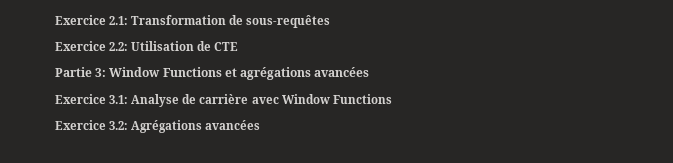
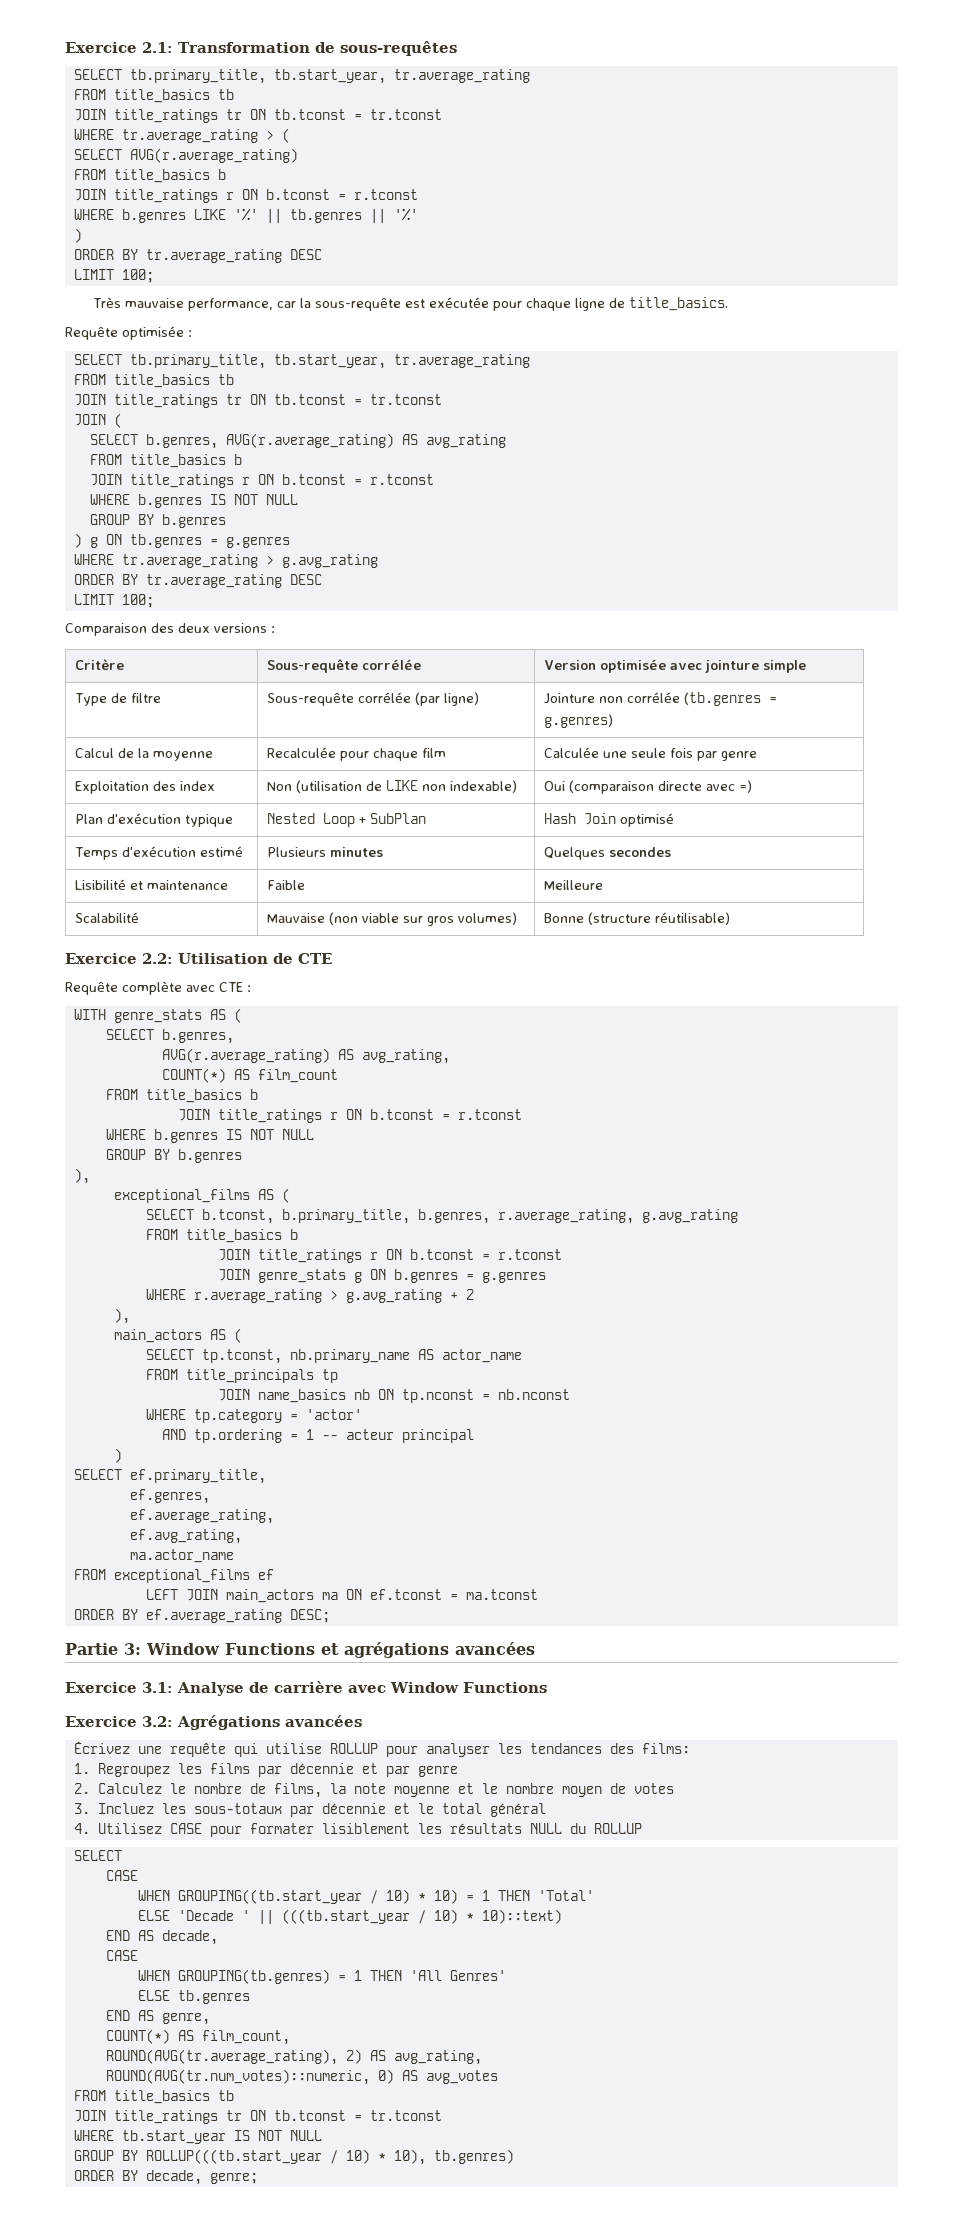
(331, 21) none -> [73,69,530,84] [73,89,234,103] [73,109,442,123] [73,128,290,143] [73,148,298,163] [73,169,226,183] [73,189,418,203] [73,208,418,223] [73,228,82,243] [73,249,322,263] [73,269,154,283] [92,297,728,311] [65,326,192,340] [73,354,530,369] [73,374,234,388] [73,394,442,408] [73,413,122,428] [89,433,506,449] [89,454,242,468] [89,474,434,488] [89,494,298,508] [89,514,226,528] [73,533,290,548] [73,554,378,568] [73,574,322,588] [73,594,154,608] [65,623,275,636] [75,659,125,670] [267,659,422,673] [544,659,807,673] [75,693,162,706] [267,692,480,706] [544,692,778,706] [544,714,614,728] [75,748,214,761] [267,747,447,761] [544,747,758,761] [75,781,216,794] [267,780,518,793] [544,780,753,794] [75,813,234,827] [267,813,427,827] [544,813,675,827] [75,846,244,860] [267,847,384,857] [544,847,672,860] [75,879,229,890] [267,880,306,890] [544,880,604,890] [75,912,140,923] [267,912,518,926] [544,912,731,925] // SELECT tb.primary_title, tb.start_year, tr.average_rating // FROM title_basics tb // JOIN title_ratings tr ON tb.tconst = tr.tconst // WHERE tr.average_rating > ( // SELECT AVG(r.average_rating) // FROM title_basics b // JOIN title_ratings r ON b.tconst = r.tconst // WHERE b.genres LIKE '%' || tb.genres || '%' // ) // ORDER BY tr.average_rating DESC // LIMIT 100; // Très mauvaise performance, car la sous-requête est exécutée pour chaque ligne de title_basics. // Requête optimisée : // SELECT tb.primary_title, tb.start_year, tr.average_rating // FROM title_basics tb // JOIN title_ratings tr ON tb.tconst = tr.tconst // JOIN ( // SELECT b.genres, AVG(r.average_rating) AS avg_rating // FROM title_basics b // JOIN title_ratings r ON b.tconst = r.tconst // WHERE b.genres IS NOT NULL // GROUP BY b.genres // ) g ON tb.genres = g.genres // WHERE tr.average_rating > g.avg_rating // ORDER BY tr.average_rating DESC // LIMIT 100; // Comparaison des deux versions : // Critère | Sous-requête corrélée | Version optimisée avec jointure simple // Type de filtre | Sous-requête corrélée (par ligne) | Jointure non corrélée (tb.genres = g.genres) // Calcul de la moyenne | Recalculée pour chaque film | Calculée une seule fois par genre // Exploitation des index | Non (utilisation de LIKE non indexable) | Oui (comparaison directe avec =) // Plan d'exécution typique | Nested Loop + SubPlan | Hash Join optimisé // Temps d'exécution estimé | Plusieurs minutes | Quelques secondes // Lisibilité et maintenance | Faible | Meilleure // Scalabilité | Mauvaise (non viable sur gros volumes) | Bonne (structure réutilisable)
(239, 46) none -> [65,981,251,995] [73,1008,242,1023] [105,1029,234,1044] [161,1048,450,1064] [161,1068,338,1083] [105,1089,258,1103] [177,1109,522,1123] [105,1129,314,1143] [105,1149,242,1163] [73,1168,90,1184] [113,1188,290,1203] [145,1209,738,1224] [145,1229,298,1243] [217,1249,562,1263] [217,1269,546,1283] [145,1289,474,1303] [113,1308,130,1324] [113,1328,242,1343] [145,1349,522,1364] [145,1369,338,1383] [217,1389,570,1403] [145,1409,362,1423] [161,1429,474,1443] [113,1448,122,1463] [73,1469,266,1484] [129,1489,210,1504] [129,1509,274,1524] [129,1529,242,1544] [129,1549,234,1563] [73,1569,274,1583] [145,1589,538,1603] [73,1609,330,1623] // Requête complète avec CTE : // WITH genre_stats AS ( // SELECT b.genres, // AVG(r.average_rating) AS avg_rating, // COUNT(*) AS film_count // FROM title_basics b // JOIN title_ratings r ON b.tconst = r.tconst // WHERE b.genres IS NOT NULL // GROUP BY b.genres // ), // exceptional_films AS ( // SELECT b.tconst, b.primary_title, b.genres, r.average_rating, g.avg_rating // FROM title_basics b // JOIN title_ratings r ON b.tconst = r.tconst // JOIN genre_stats g ON b.genres = g.genres // WHERE r.average_rating > g.avg_rating + 2 // ), // main_actors AS ( // SELECT tp.tconst, nb.primary_name AS actor_name // FROM title_principals tp // JOIN name_basics nb ON tp.nconst = nb.nconst // WHERE tp.category = 'actor' // AND tp.ordering = 1 -- acteur principal // ) // SELECT ef.primary_title, // ef.genres, // ef.average_rating, // ef.avg_rating, // ma.actor_name // FROM exceptional_films ef // LEFT JOIN main_actors ma ON ef.tconst = ma.tconst // ORDER BY ef.average_rating DESC;
(261, 125) none -> [73,1741,690,1757] [73,1763,458,1777] [73,1783,674,1798] [73,1803,546,1817] [73,1823,642,1837] [73,1850,122,1861] [105,1870,138,1881] [137,1889,594,1904] [137,1909,562,1924] [105,1930,218,1945] [105,1950,138,1961] [137,1969,506,1984] [137,1990,250,2004] [105,2010,210,2025] [105,2029,290,2045] [105,2049,482,2065] [105,2069,498,2085] [73,2090,234,2104] [73,2110,442,2124] [73,2130,322,2144] [73,2149,514,2165] [73,2170,258,2185] // Écrivez une requête qui utilise ROLLUP pour analyser les tendances des films: // 1. Regroupez les films par décennie et par genre // 2. Calculez le nombre de films, la note moyenne et le nombre moyen de votes // 3. Incluez les sous-totaux par décennie et le total général // 4. Utilisez CASE pour formater lisiblement les résultats NULL du ROLLUP // SELECT // CASE // WHEN GROUPING((tb.start_year / 10) * 10) = 1 THEN 'Total' // ELSE 'Decade ' || (((tb.start_year / 10) * 10)::text) // END AS decade, // CASE // WHEN GROUPING(tb.genres) = 1 THEN 'All Genres' // ELSE tb.genres // END AS genre, // COUNT(*) AS film_count, // ROUND(AVG(tr.average_rating), 2) AS avg_rating, // ROUND(AVG(tr.num_votes)::numeric, 0) AS avg_votes // FROM title_basics tb // JOIN title_ratings tr ON tb.tconst = tr.tconst // WHERE tb.start_year IS NOT NULL // GROUP BY ROLLUP(((tb.start_year / 10) * 10), tb.genres) // ORDER BY decade, genre;

